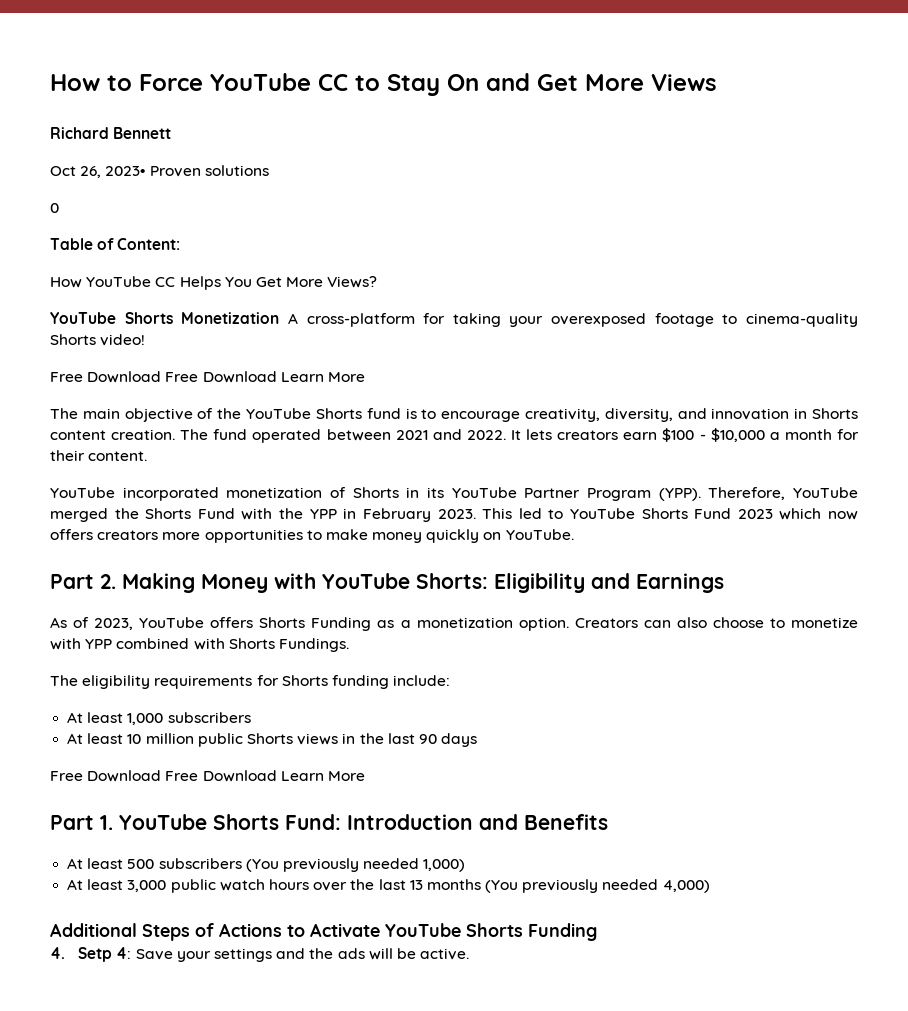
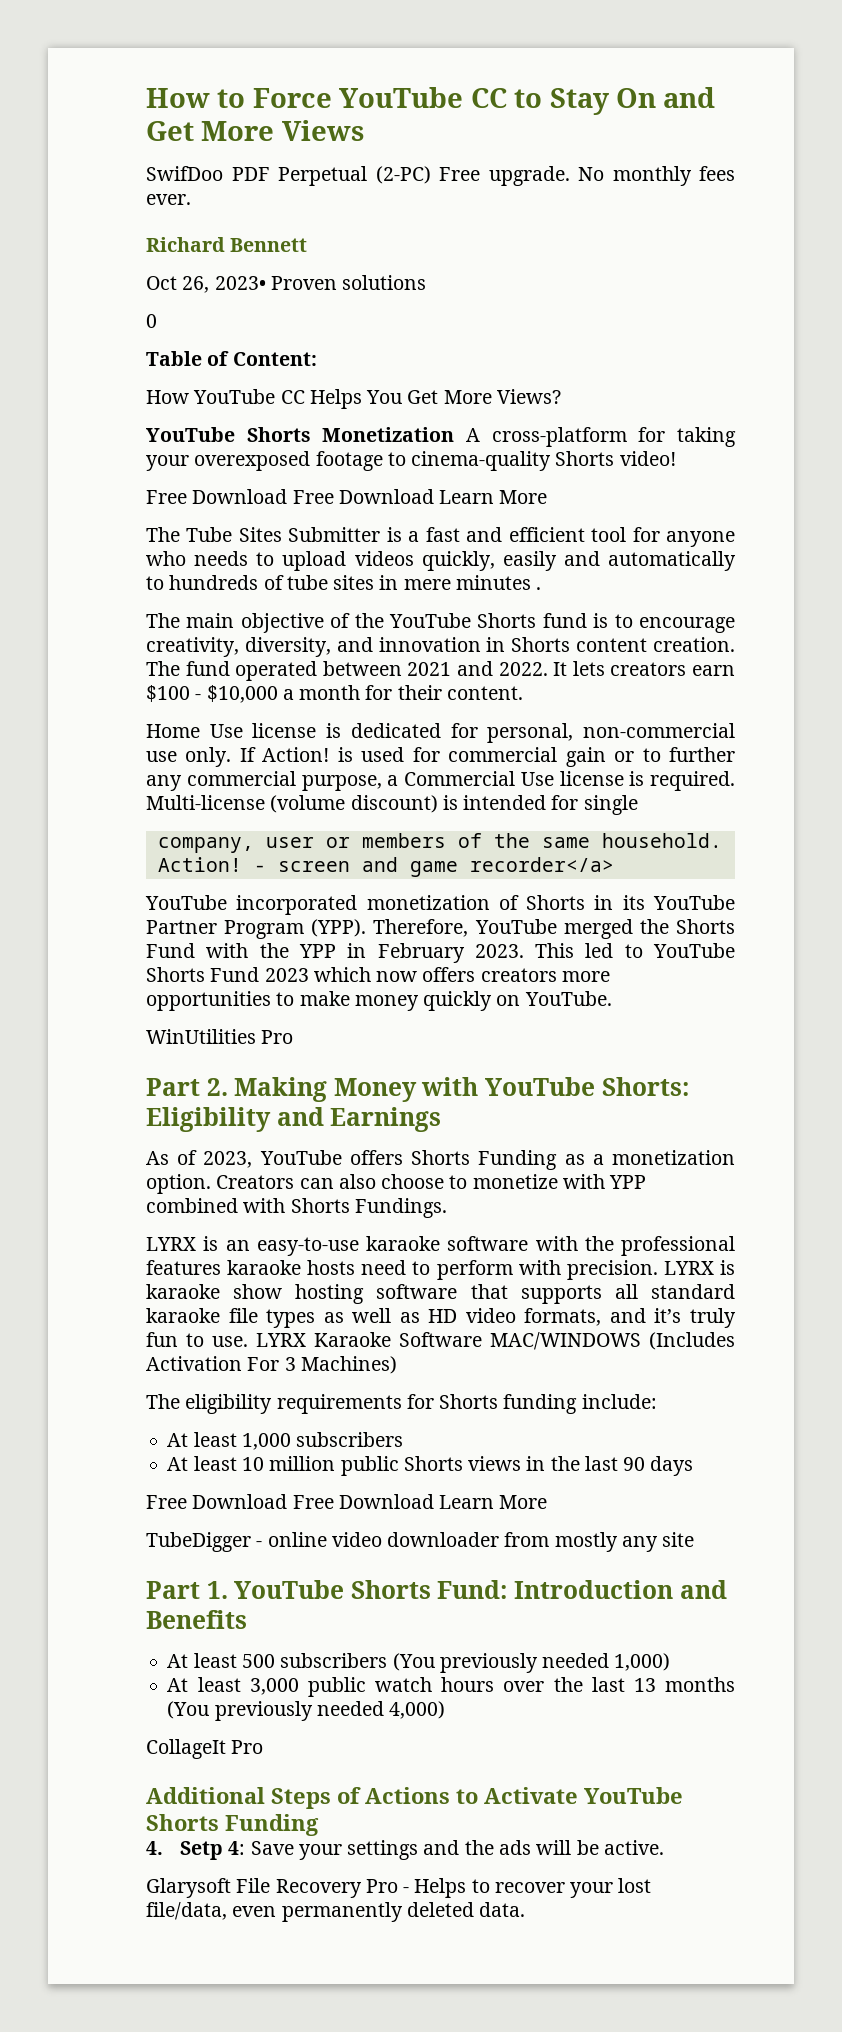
(717, 82) none -> [146,166,735,186] [146,194,191,205] // SwifDoo PDF Perpetual (2-PC) Free upgrade. No monthly fees ever.
(365, 377) none -> [146,527,735,547] [146,551,736,571] [146,575,542,590] // The Tube Sites Submitter is a fast and efficient tool for anyone who needs to upload videos quickly, easily and automatically to hundreds of tube sites in mere minutes .
(148, 456) none -> [146,723,735,743] [146,747,735,767] [146,771,735,791] [146,795,638,815] [157,833,722,853] [157,857,614,877] // Home Use license is dedicated for personal, non-commercial use only. If Action! is used for commercial gain or to further any commercial purpose, a Commercial Use license is required. Multi-license (volume discount) is intended for single // company, user or members of the same household. Action! - screen and game recorder</a>
(574, 534) none -> [146,1029,294,1044] // WinUtilities Pro
(349, 645) none -> [146,1236,735,1256] [146,1260,735,1280] [146,1284,736,1304] [146,1308,736,1328] [146,1332,735,1350] [146,1356,397,1374] // LYRX is an easy-to-use karaoke software with the professional features karaoke hosts need to perform with precision. LYRX is karaoke show hosting software that supports all standard karaoke file types as well as HD video formats, and it’s truly fun to use. LYRX Karaoke Software MAC/WINDOWS (Includes Activation For 3 Machines)
(365, 776) none -> [146,1532,695,1552] // TubeDigger - online video downloader from mostly any site
(710, 886) none -> [146,1739,264,1759] // CollageIt Pro
(470, 954) none -> [146,1878,652,1898] [146,1902,526,1922] // Glarysoft File Recovery Pro - Helps to recover your lost file/data, even permanently deleted data.

